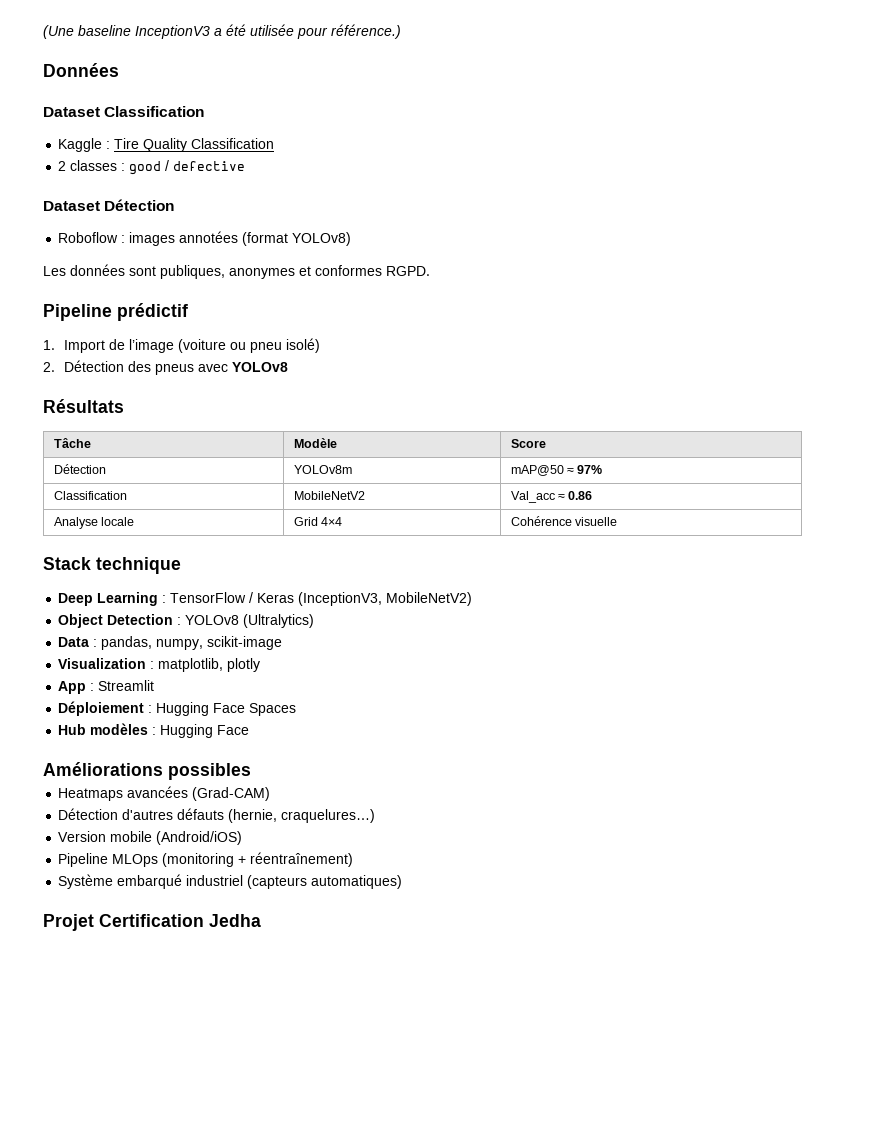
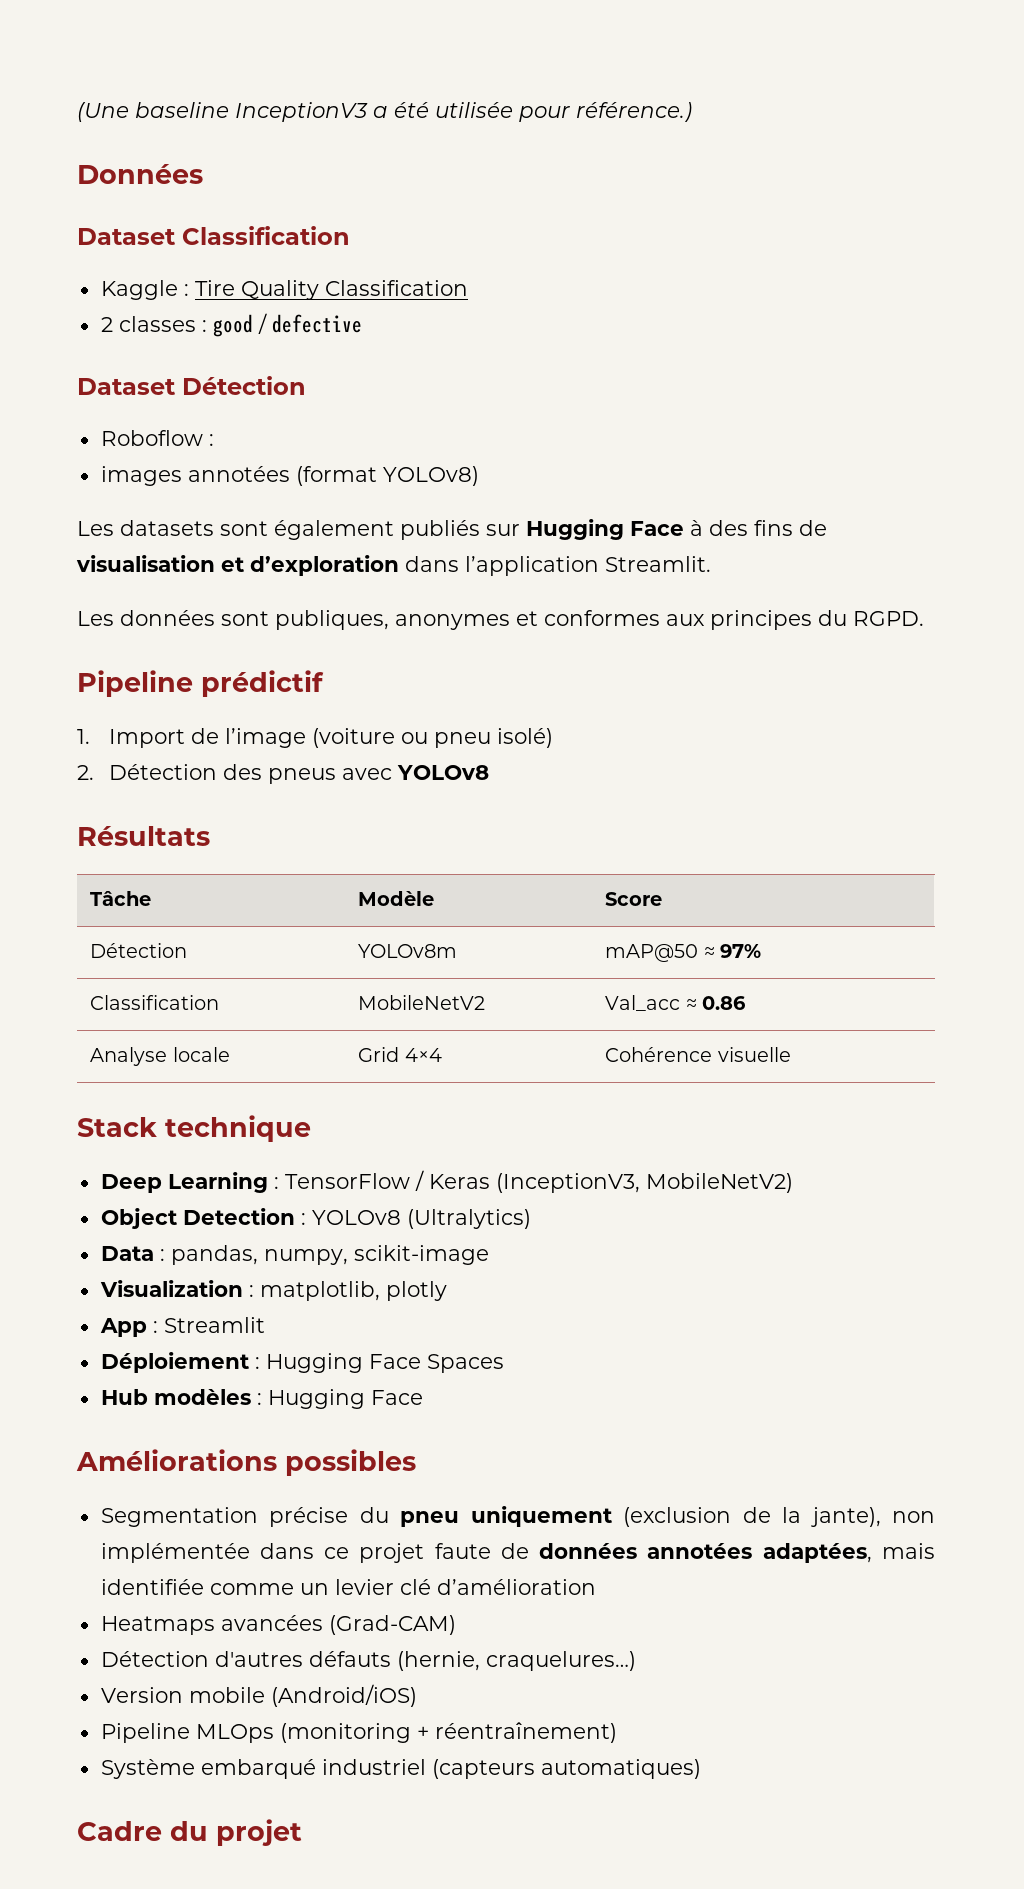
(126, 239) none -> (214, 440) //
(352, 239) none -> [77,519,827,540] [76,555,711,576] // Les datasets sont également publiés sur Hugging Face à des fins de visualisation et d’exploration dans l’application Streamlit.
(382, 270) none -> [666,610,847,630] aux principes du
(251, 771) none -> [100,1506,936,1527] [100,1543,935,1563] [100,1579,596,1595] // Segmentation précise du pneu uniquement (exclusion de la jante), non implémentée dans ce projet faute de données annotées adaptées, mais identifiée comme un levier clé d’amélioration
[43,914,261,931] Projet Certification Jedha -> [77,1819,302,1846] Cadre du projet

